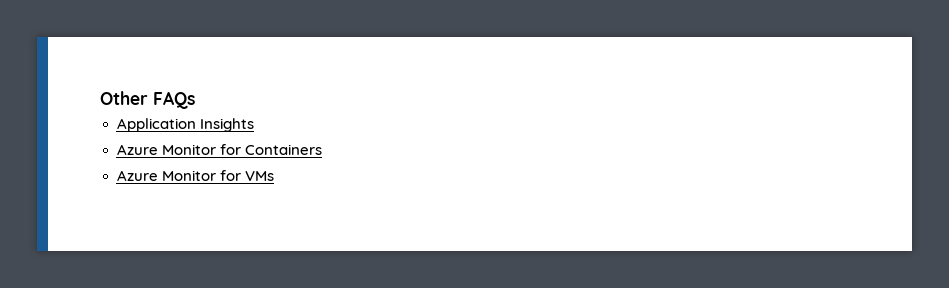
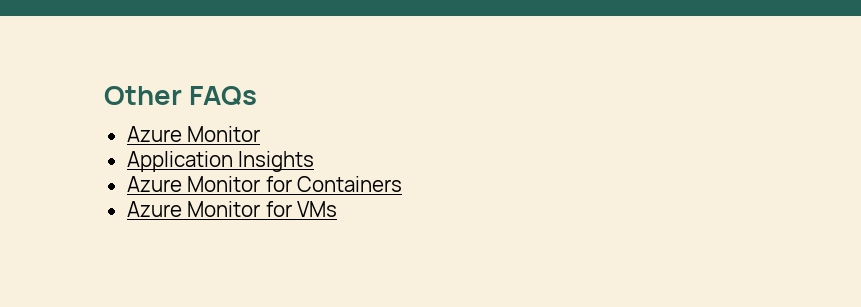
(195, 100) none -> [126,126,261,142] // Azure Monitor

